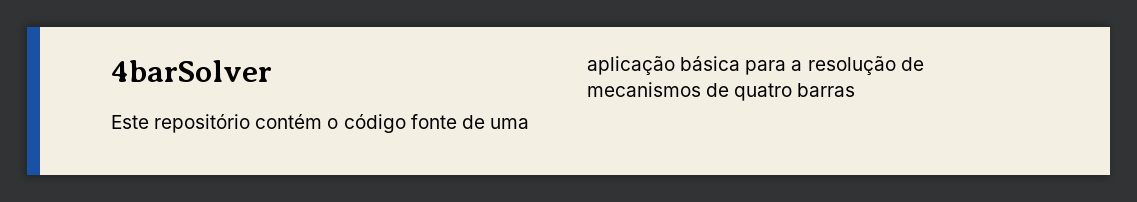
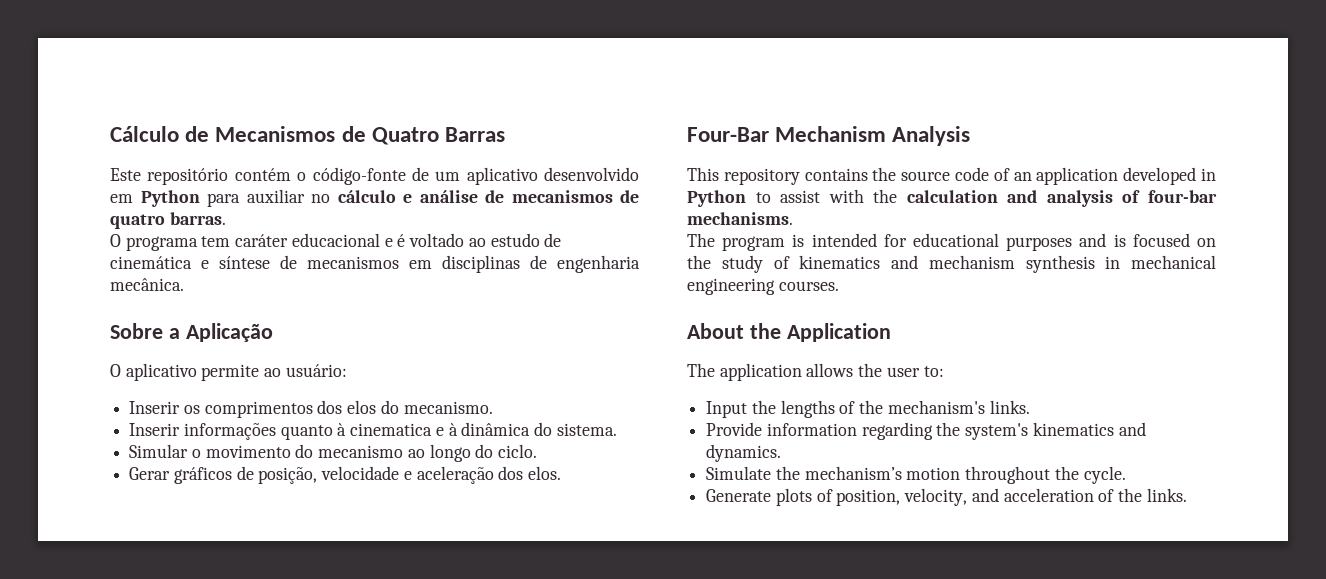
[111,60,272,82] [111,114,529,133] [587,56,924,75] [587,82,856,101] 4barSolver // Este repositório contém o código fonte de uma aplicação básica para a resolução de mecanismos de quatro barras -> [110,126,506,145] [110,167,639,185] [110,189,639,207] [110,212,226,229] [110,233,562,251] [110,255,640,273] [110,278,184,291] [110,323,273,342] [110,363,347,381] [129,400,493,418] [129,422,617,440] [129,444,538,462] [129,466,562,484] [687,126,971,146] [687,167,1216,185] [687,189,1217,207] [687,212,793,225] [687,233,1216,251] [687,255,1216,273] [687,278,839,295] [687,323,891,342] [687,363,944,381] [706,400,1030,418] [706,422,1146,440] [706,444,782,462] [706,466,1126,484] [706,488,1187,506] Cálculo de Mecanismos de Quatro Barras // Este repositório contém o código-fonte de um aplicativo desenvolvido em Python para auxiliar no cálculo e análise de mecanismos de quatro barras. // O programa tem caráter educacional e é voltado ao estudo de cinemática e síntese de mecanismos em disciplinas de engenharia mecânica. // Sobre a Aplicação // O aplicativo permite ao usuário: // Inserir os comprimentos dos elos do mecanismo. // Inserir informações quanto à cinematica e à dinâmica do sistema. // Simular o movimento do mecanismo ao longo do ciclo. // Gerar gráficos de posição, velocidade e aceleração dos elos. // Four-Bar Mechanism Analysis // This repository contains the source code of an application developed in Python to assist with the calculation and analysis of four-bar mechanisms. // The program is intended for educational purposes and is focused on the study of kinematics and mechanism synthesis in mechanical engineering courses. // About the Application // The application allows the user to: // Input the lengths of the mechanism's links. // Provide information regarding the system's kinematics and dynamics. // Simulate the mechanism’s motion throughout the cycle. // Generate plots of position, velocity, and acceleration of the links.

